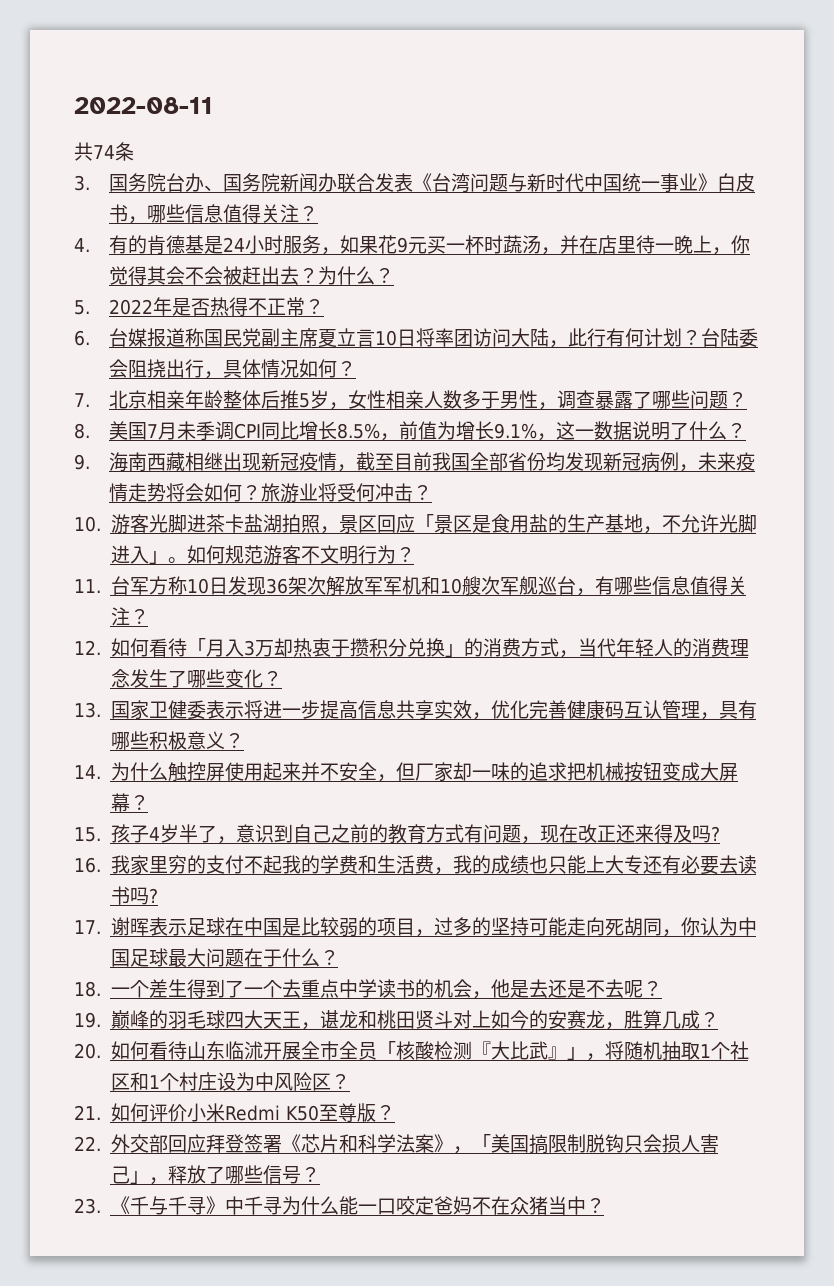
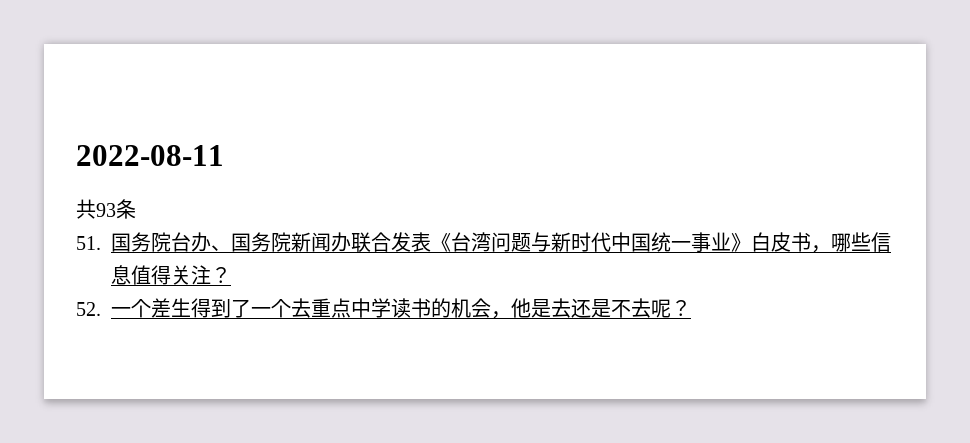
[93,145,115,159] 74 -> [96,203,116,217] 93
[74,175,90,191] 3. -> [76,236,101,250] 51.
[74,235,751,255] [109,266,395,285] [74,297,325,316] [74,328,759,348] [109,359,357,379] [74,390,748,410] [74,421,747,441] [74,452,756,472] [109,483,433,503] [74,514,757,534] [110,545,415,565] [74,576,747,596] [110,607,149,626] [74,638,749,658] [110,669,282,688] [74,700,757,720] [110,731,244,750] [74,762,738,782] [110,793,149,812] [74,824,720,844] [74,855,757,875] [110,886,158,905] [74,917,757,937] [110,948,339,967] [74,981,101,997] 4.有的肯德基是24小时服务，如果花9元买一杯时蔬汤，并在店里待一晚上，你觉得其会不会被赶出去？为什么？ // 5. 2022年是否热得不正常？ // 6.台媒报道称国民党副主席夏立言10日将率团访问大陆，此行有何计划？台陆委会阻挠出行，具体情况如何？ // 7.北京相亲年龄整体后推5岁，女性相亲人数多于男性，调查暴露了哪些问题？ // 8.美国7月未季调CPI同比增长8.5%，前值为增长9.1%，这一数据说明了什么？ // 9.海南西藏相继出现新冠疫情，截至目前我国全部省份均发现新冠病例，未来疫情走势将会如何？旅游业将受何冲击？ // 10.游客光脚进茶卡盐湖拍照，景区回应「景区是食用盐的生产基地，不允许光脚进入」。如何规范游客不文明行为？ // 11.台军方称10日发现36架次解放军军机和10艘次军舰巡台，有哪些信息值得关注？ // 12.如何看待「月入3万却热衷于攒积分兑换」的消费方式，当代年轻人的消费理念发生了哪些变化？ // 13.国家卫健委表示将进一步提高信息共享实效，优化完善健康码互认管理，具有哪些积极意义？ // 14.为什么触控屏使用起来并不安全，但厂家却一味的追求把机械按钮变成大屏幕？ // 15.孩子4岁半了，意识到自己之前的教育方式有问题，现在改正还来得及吗? // 16.我家里穷的支付不起我的学费和生活费，我的成绩也只能上大专还有必要去读书吗? // 17.谢晖表示足球在中国是比较弱的项目，过多的坚持可能走向死胡同，你认为中国足球最大问题在于什么？ // 18. -> [76,302,101,316] 52.
[74,1010,719,1030] [74,1041,749,1061] [110,1072,350,1091] [74,1103,395,1123] [74,1134,719,1154] [110,1165,320,1185] [74,1196,605,1215] // 19.巅峰的羽毛球四大天王，谌龙和桃田贤斗对上如今的安赛龙，胜算几成？ // 20.如何看待山东临沭开展全市全员「核酸检测『大比武』」，将随机抽取1个社区和1个村庄设为中风险区？ // 21.如何评价小米Redmi K50至尊版？ // 22.外交部回应拜登签署《芯片和科学法案》，「美国搞限制脱钩只会损人害己」，释放了哪些信号？ // 23.《千与千寻》中千寻为什么能一口咬定爸妈不在众猪当中？ -> (691, 308) none

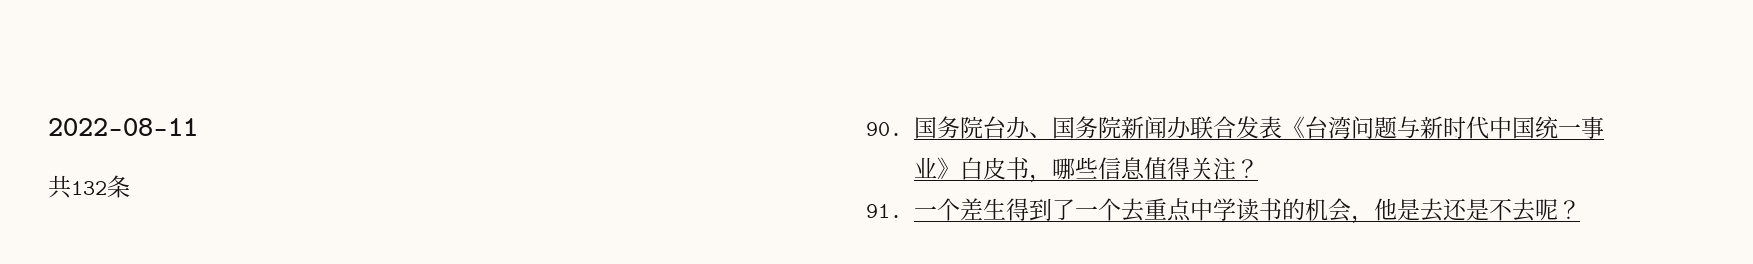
[96,203,116,217] 93 -> [71,181,107,195] 132
[76,236,101,250] 51. -> [866,122,902,136] 90.
[76,302,101,316] 52. -> [866,204,902,218] 91.

